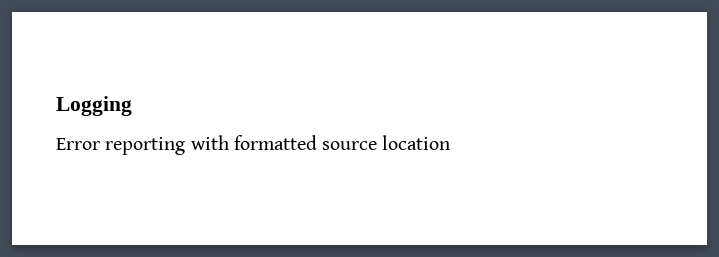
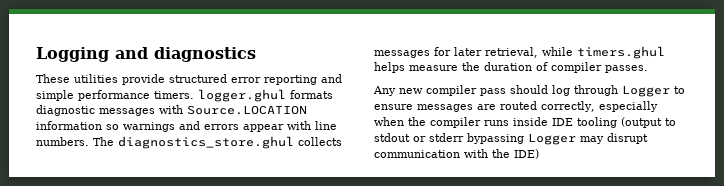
[56,135,451,155] // Error reporting with formatted source location -> [115,47,256,62] [36,74,342,85] [36,89,333,102] [36,105,307,116] [36,121,337,132] [36,136,342,149] [374,46,665,59] [374,62,648,73] [373,85,685,97] [374,101,658,112] [374,117,676,128] [374,133,648,145] [374,149,539,159] and diagnostics // These utilities provide structured error reporting and simple performance timers. logger.ghul formats diagnostic messages with Source.LOCATION information so warnings and errors appear with line numbers. The diagnostics_store.ghul collects messages for later retrieval, while timers.ghul helps measure the duration of compiler passes. // Any new compiler pass should log through Logger to ensure messages are routed correctly, especially when the compiler runs inside IDE tooling (output to stdout or stderr bypassing Logger may disrupt communication with the IDE)

